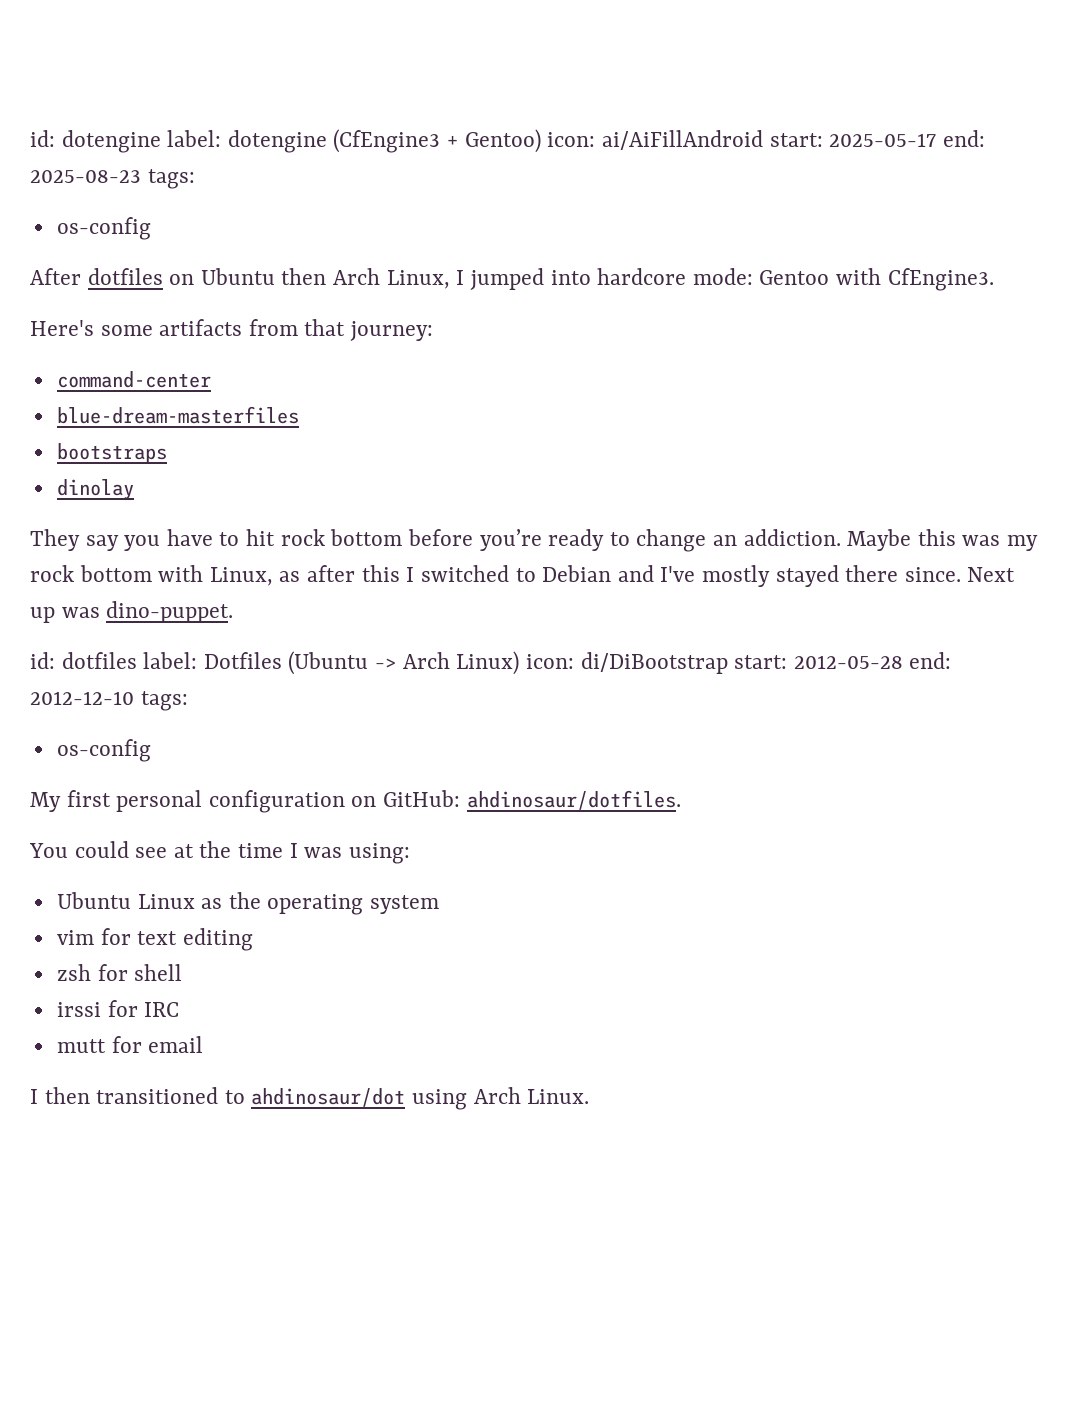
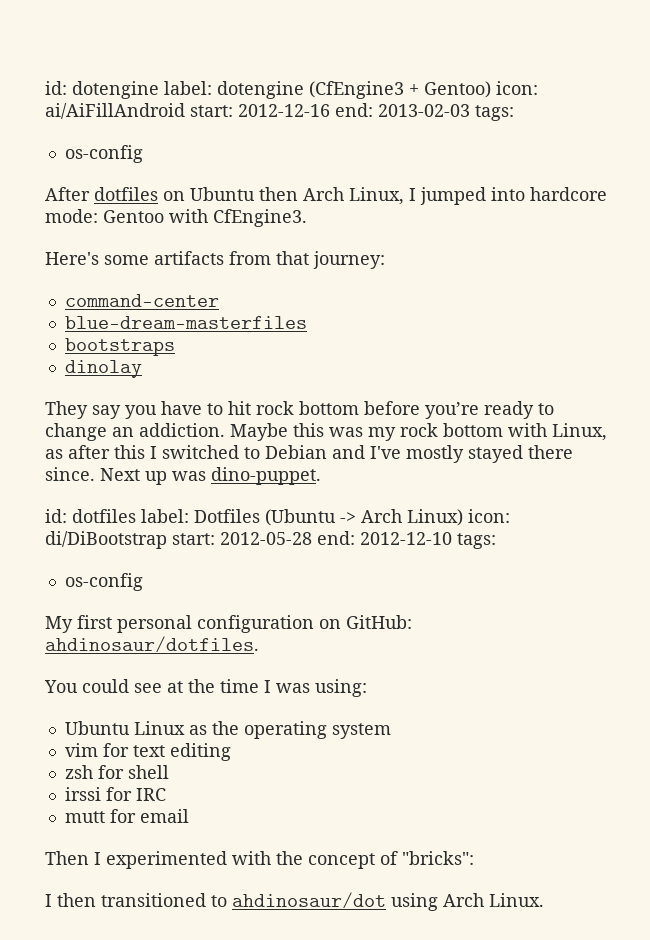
[829,130,985,147] [30,170,141,183] 2025-05-17 end: 2025-08-23 -> [238,103,470,117] 2012-12-16 end: 2013-02-03
(204, 1044) none -> [45,851,474,869] // Then I experimented with the concept of "bricks":

